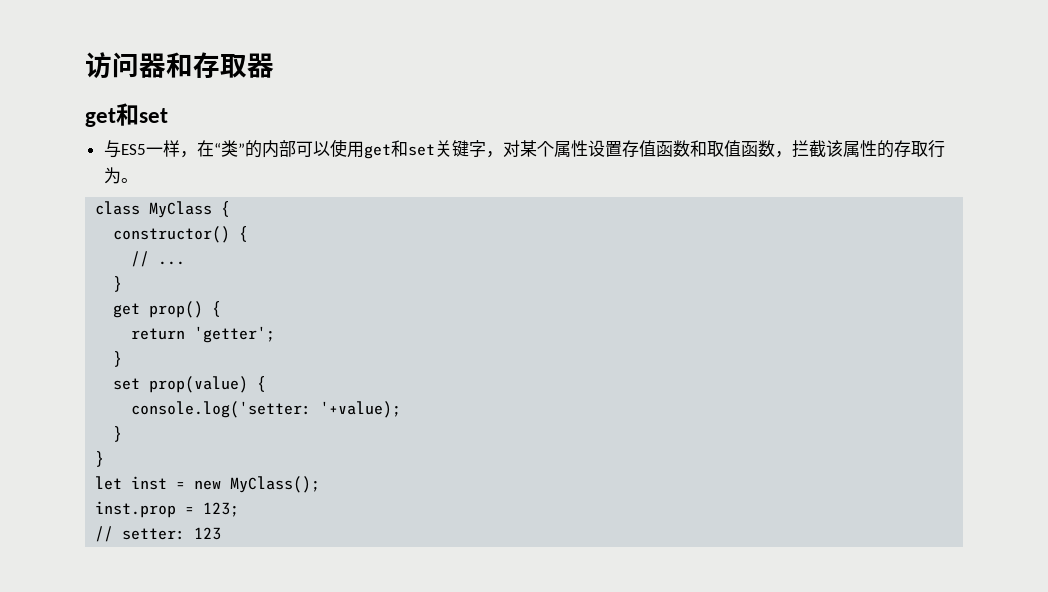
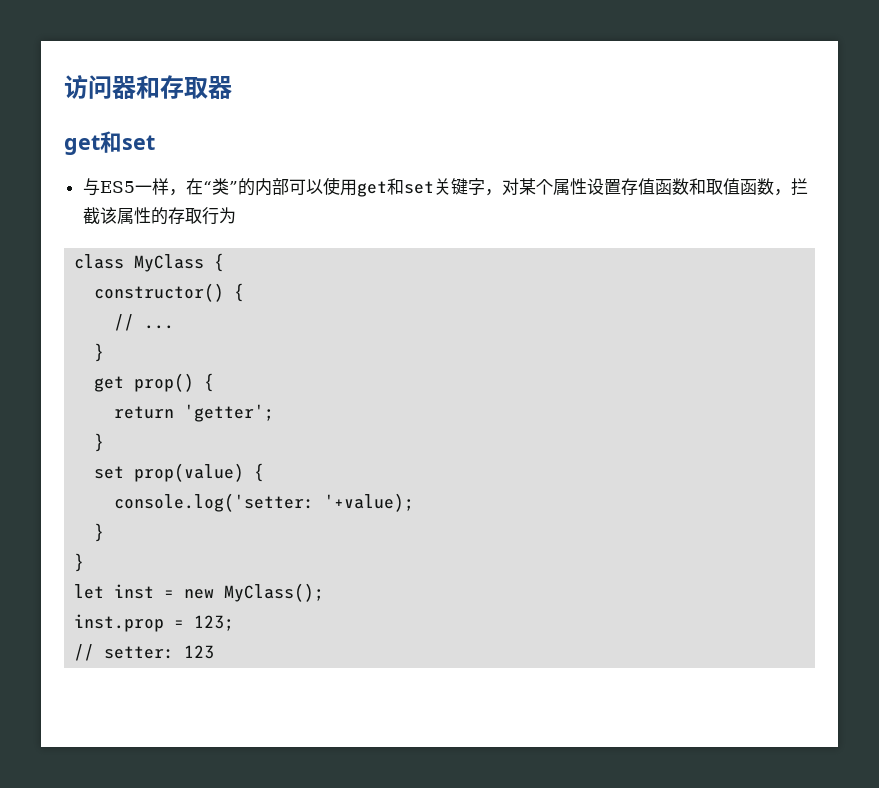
[120,178,138,183] 。 -> (236, 215) none

